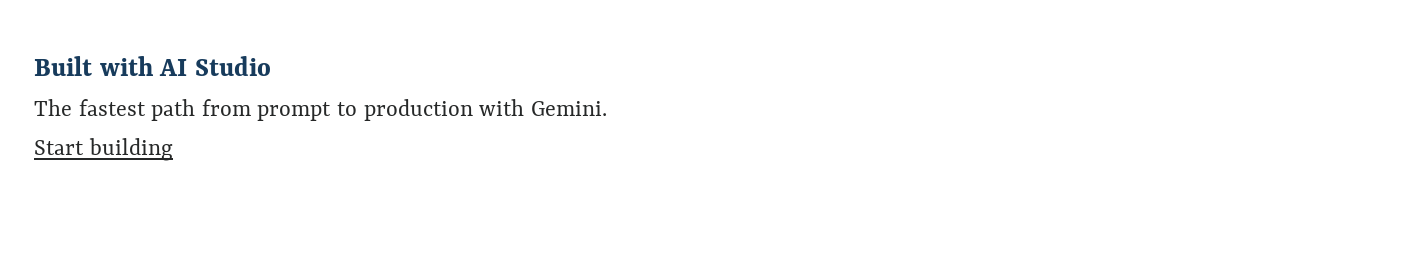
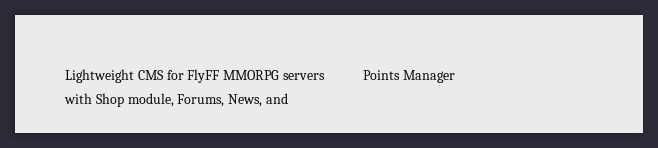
[34,56,272,76] [34,99,607,121] [34,138,173,161] Built with AI Studio // The fastest path from prompt to production with Gemini. // Start building -> [65,69,326,83] [64,93,288,107] [363,70,455,83] Lightweight CMS for FlyFF MMORPG servers with Shop module, Forums, News, and Points Manager

